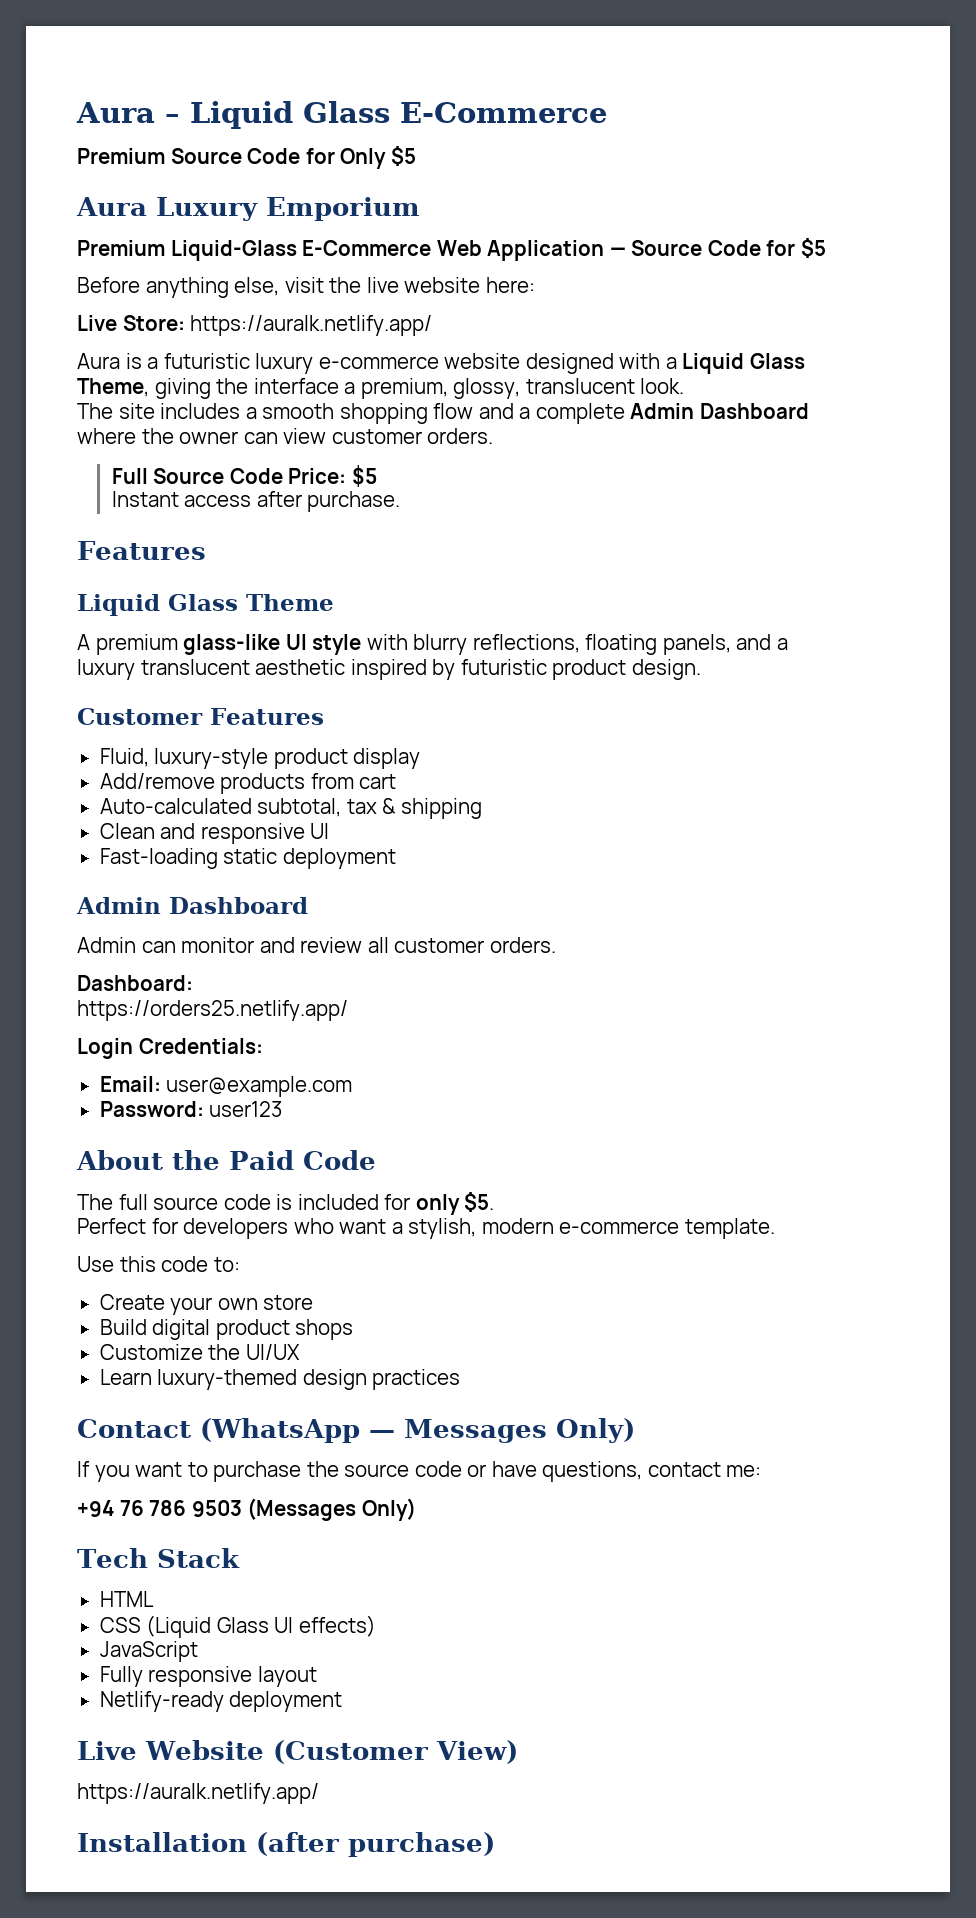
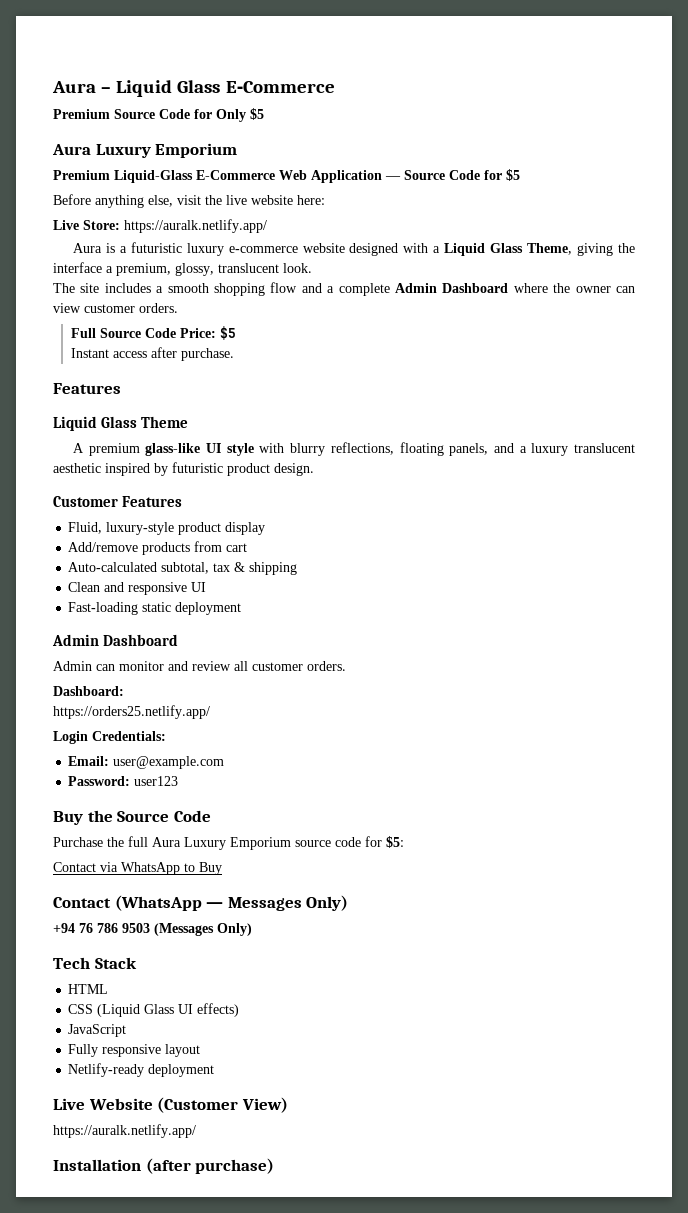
[76,1150,376,1170] [77,1192,495,1215] [77,1218,775,1239] [77,1256,240,1272] [99,1294,314,1315] [99,1319,354,1340] [99,1344,300,1360] [99,1369,461,1390] About the Paid Code // The full source code is included for only $5. // Perfect for developers who want a stylish, modern e-commerce template. // Use this code to: // Create your own store // Build digital product shops // Customize the UI/UX // Learn luxury-themed design practices -> [53,810,211,825] [53,836,404,850] [53,862,222,875] Buy the Source Code // Purchase the full Aura Luxury Emporium source code for $5: // Contact via WhatsApp to Buy
[77,1461,762,1482] // If you want to purchase the source code or have questions, contact me: -> (349, 903) none

